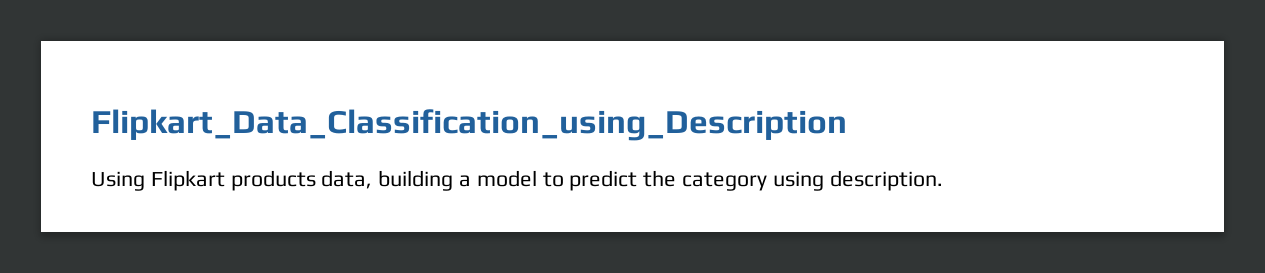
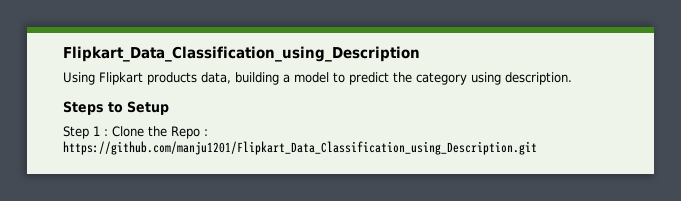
(943, 180) none -> [63,101,169,115] [63,126,208,139] [63,141,537,155] // Steps to Setup // Step 1 : Clone the Repo : https://github.com/manju1201/Flipkart_Data_Classification_using_Description.git

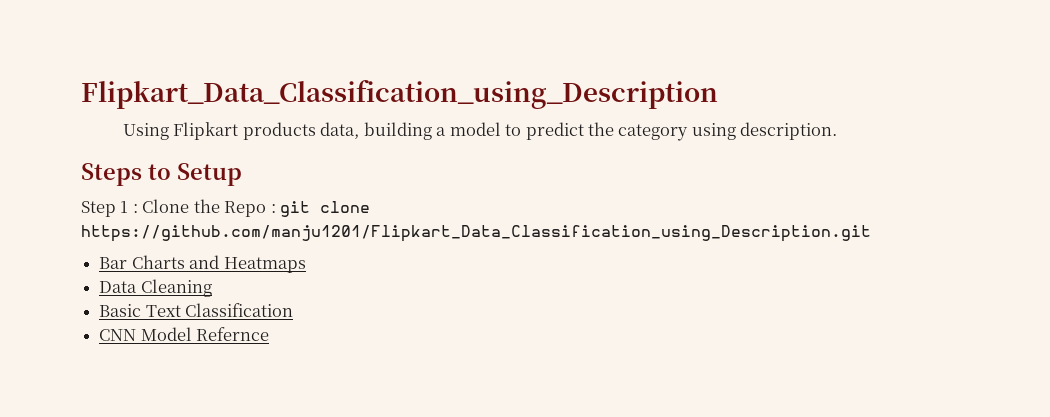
(208, 132) none -> [280,201,371,217] git clone
(537, 148) none -> [99,255,306,273] [99,279,212,297] [99,303,294,317] [99,327,270,341] // Bar Charts and Heatmaps // Data Cleaning // Basic Text Classification // CNN Model Refernce

